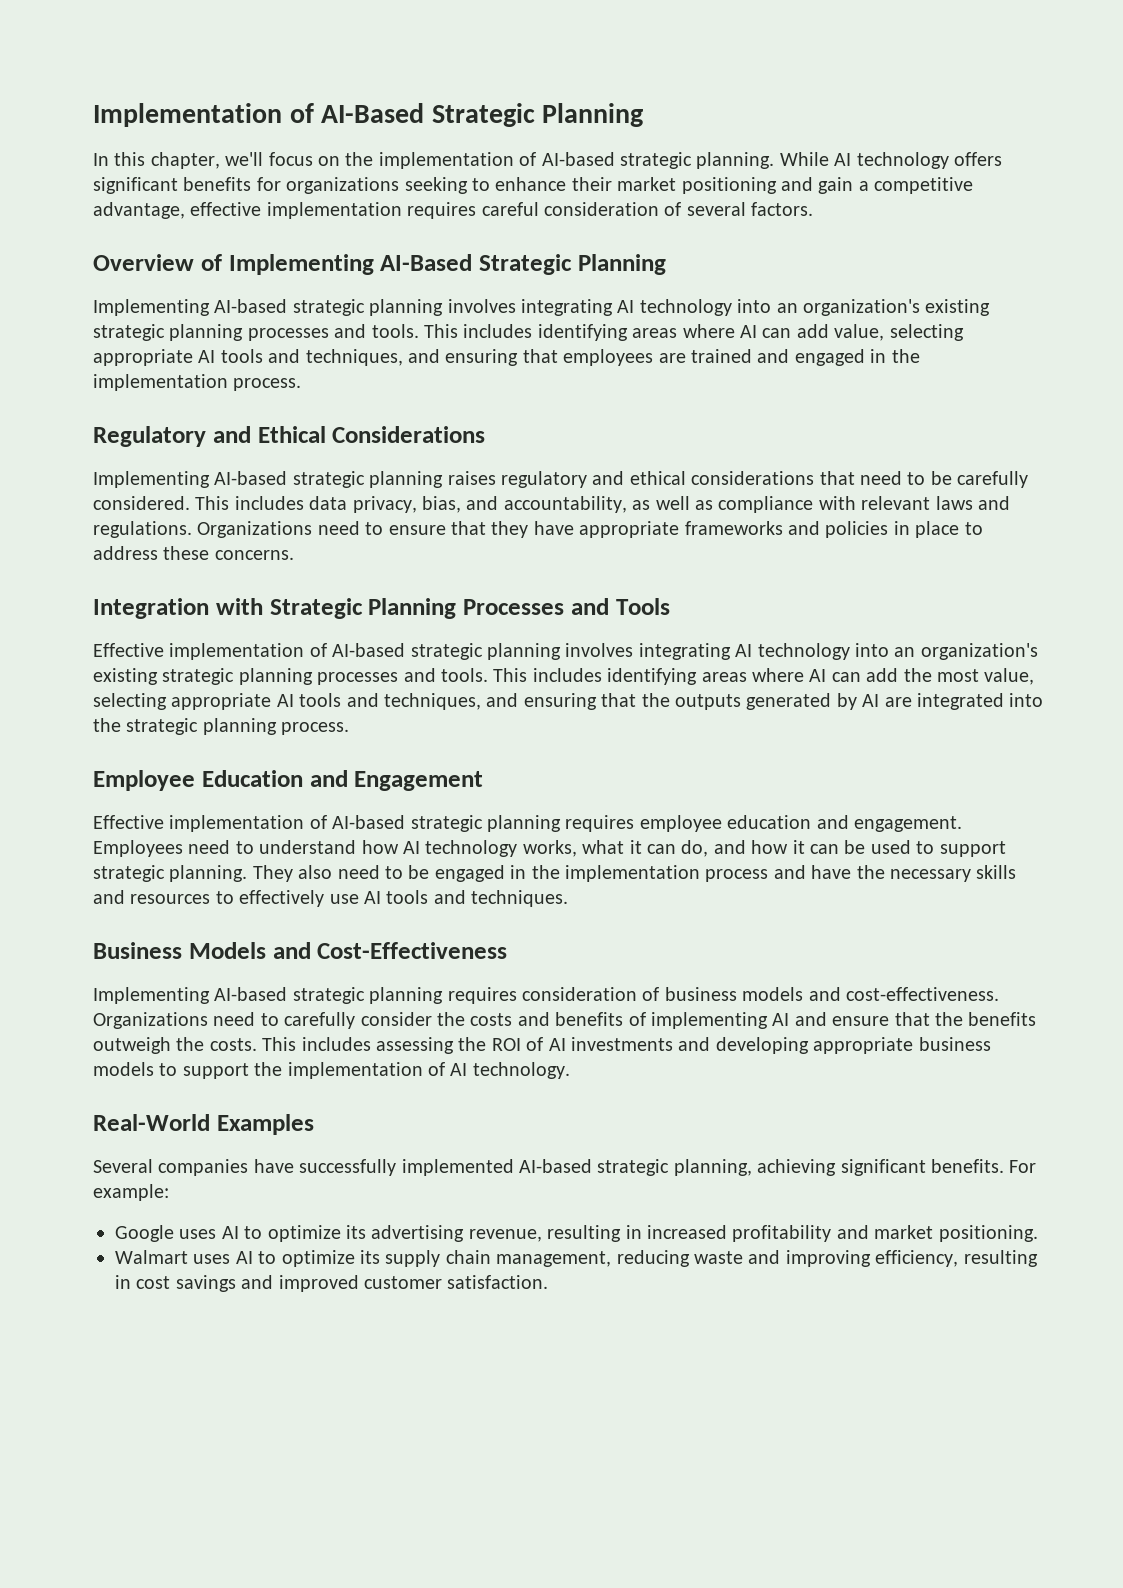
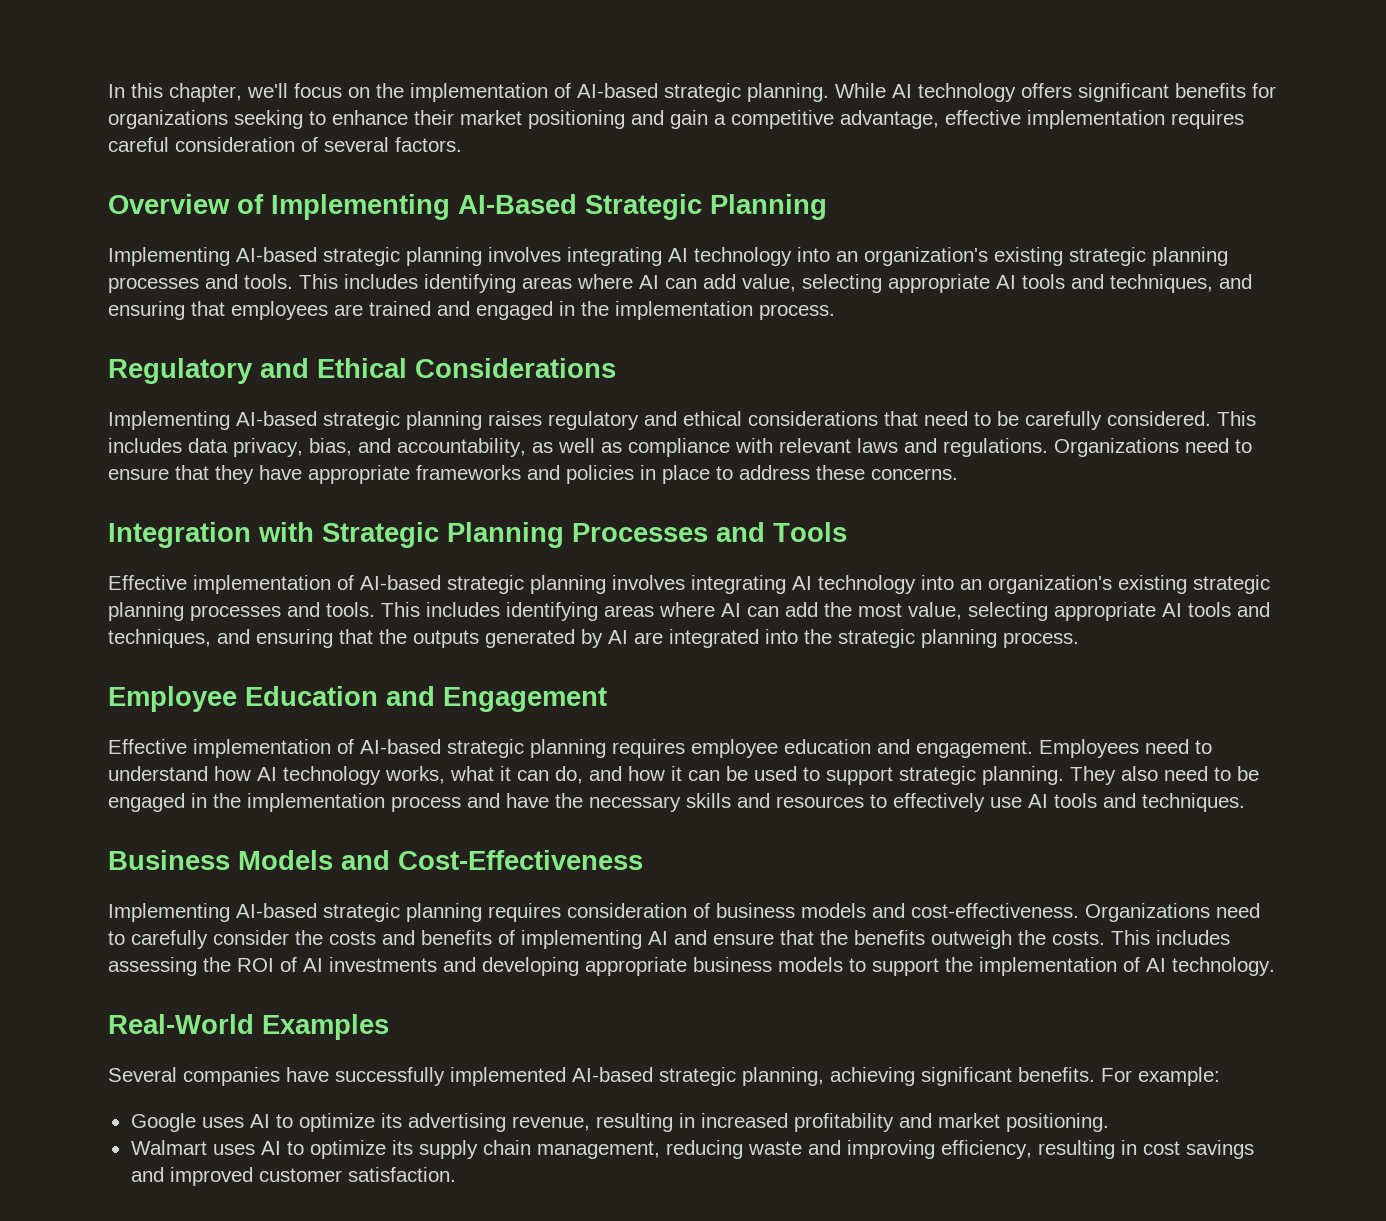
[93,103,644,127] Implementation of AI-Based Strategic Planning // -> (108, 91) none

